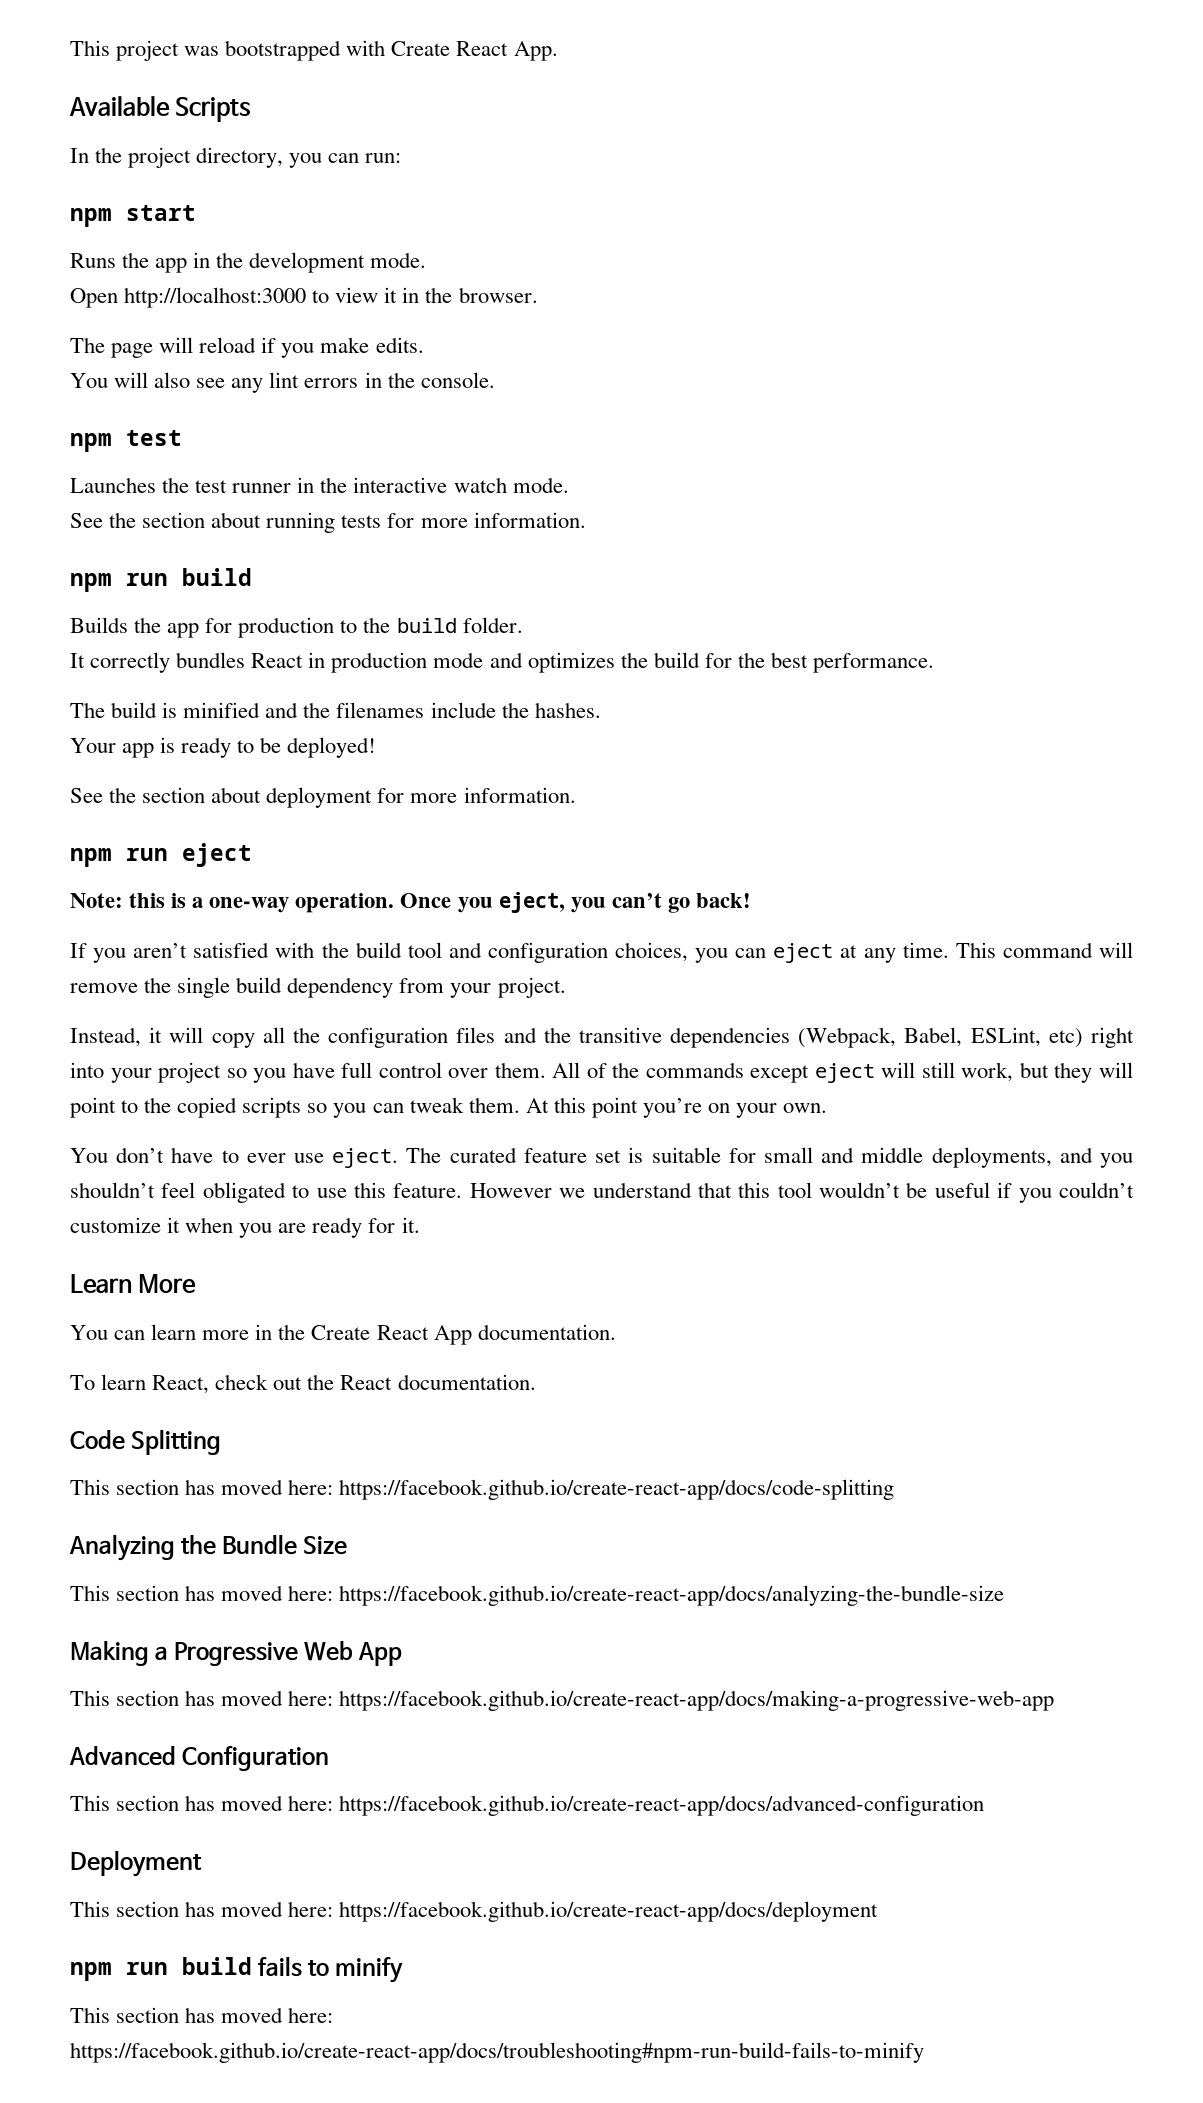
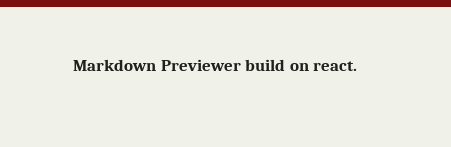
[70,40,558,61] [69,96,252,122] [70,147,402,168] [70,205,196,227] [70,252,427,273] [70,287,538,308] [70,337,424,358] [70,372,495,393] [70,430,182,452] [70,477,569,493] [70,512,586,533] [70,568,252,592] [70,617,523,638] [70,652,935,673] [70,702,601,718] [70,737,377,758] [70,787,576,808] [70,843,252,867] [70,892,751,913] [70,942,1134,963] [70,977,566,998] [70,1027,1134,1048] [70,1062,1133,1083] [70,1097,828,1118] [70,1147,1133,1168] [70,1182,1134,1203] [70,1217,420,1238] [70,1274,197,1293] [70,1324,616,1345] [70,1374,536,1394] [70,1429,222,1455] [70,1479,895,1500] [69,1534,348,1561] [70,1585,1005,1606] [70,1641,403,1666] [70,1690,1055,1711] [69,1746,330,1771] [70,1795,985,1816] [70,1850,202,1877] [70,1901,879,1922] [70,1956,404,1983] [70,2007,334,2023] [70,2042,924,2063] This project was bootstrapped with Create React App. // Available Scripts // In the project directory, you can run: // npm start // Runs the app in the development mode. // Open http://localhost:3000 to view it in the browser. // The page will reload if you make edits. // You will also see any lint errors in the console. // npm test // Launches the test runner in the interactive watch mode. // See the section about running tests for more information. // npm run build // Builds the app for production to the build folder. // It correctly bundles React in production mode and optimizes the build for the best performance. // The build is minified and the filenames include the hashes. // Your app is ready to be deployed! // See the section about deployment for more information. // npm run eject // Note: this is a one-way operation. Once you eject, you can’t go back! // If you aren’t satisfied with the build tool and configuration choices, you can eject at any time. This command will remove the single build dependency from your project. // Instead, it will copy all the configuration files and the transitive dependencies (Webpack, Babel, ESLint, etc) right into your project so you have full control over them. All of the commands except eject will still work, but they will point to the copied scripts so you can tweak them. At this point you’re on your own. // You don’t have to ever use eject. The curated feature set is suitable for small and middle deployments, and you shouldn’t feel obligated to use this feature. However we understand that this tool wouldn’t be useful if you couldn’t customize it when you are ready for it. // Learn More // You can learn more in the Create React App documentation. // To learn React, check out the React documentation. // Code Splitting // This section has moved here: https://facebook.github.io/create-react-app/docs/code-splitting // Analyzing the Bundle Size // This section has moved here: https://facebook.github.io/create-react-app/docs/analyzing-the-bundle-size // Making a Progressive Web App // This section has moved here: https://facebook.github.io/create-react-app/docs/making-a-progressive-web-app // Advanced Configuration // This section has moved here: https://facebook.github.io/create-react-app/docs/advanced-configuration // Deployment // This section has moved here: https://facebook.github.io/create-react-app/docs/deployment // npm run build fails to minify // This section has moved here: https://facebook.github.io/create-react-app/docs/troubleshooting#npm-run-build-fails-to-minify -> [73,59,358,71] Markdown Previewer build on react.

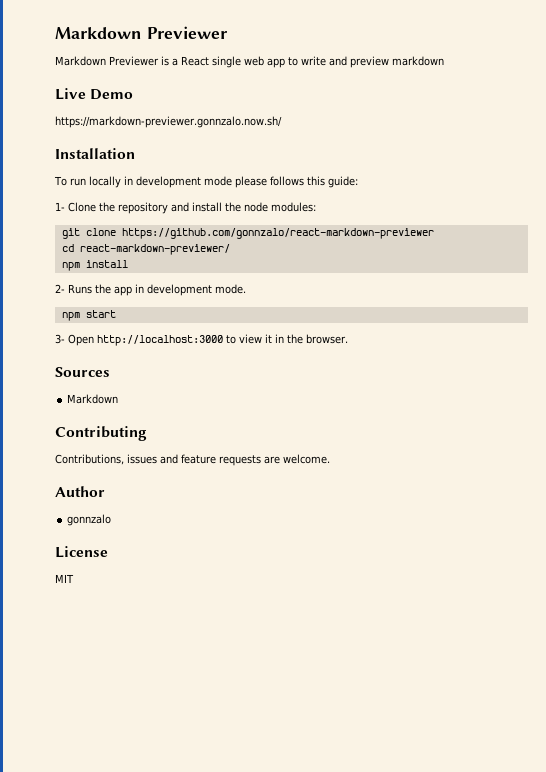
[73,59,358,71] Markdown Previewer build on react. -> [55,26,228,39] [55,56,444,68] [55,88,134,100] [55,116,282,128] [55,148,135,159] [54,176,358,188] [55,202,316,214] [61,228,434,239] [61,244,230,255] [61,260,128,271] [55,284,246,296] [61,310,116,321] [55,334,348,346] [55,367,110,377] [67,394,119,404] [55,426,147,441] [55,454,330,466] [55,486,105,497] [67,514,112,526] [55,546,108,558] [55,574,74,583] Markdown Previewer // Markdown Previewer is a React single web app to write and preview markdown // Live Demo // https://markdown-previewer.gonnzalo.now.sh/ // Installation // To run locally in development mode please follows this guide: // 1- Clone the repository and install the node modules: // git clone https://github.com/gonnzalo/react-markdown-previewer // cd react-markdown-previewer/ // npm install // 2- Runs the app in development mode. // npm start // 3- Open http://localhost:3000 to view it in the browser. // Sources // Markdown // Contributing // Contributions, issues and feature requests are welcome. // Author // gonnzalo // License // MIT

